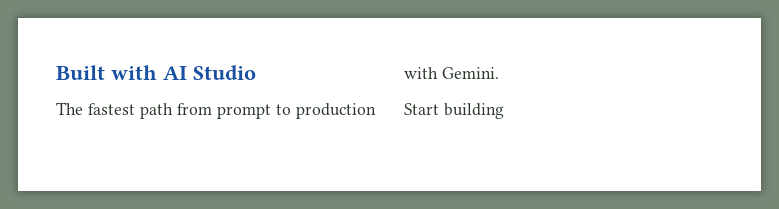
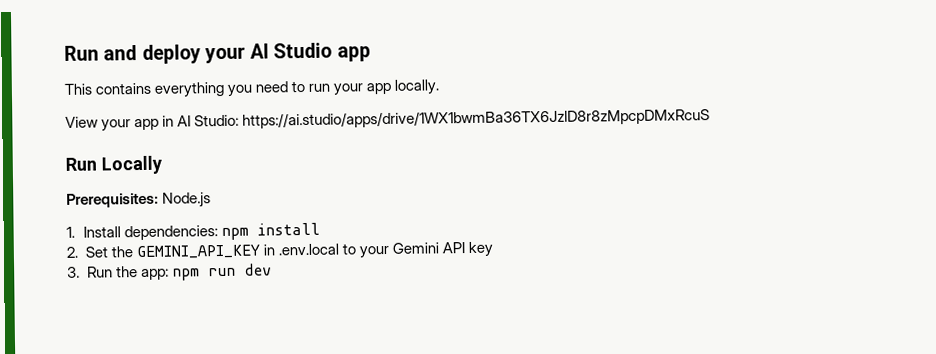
[56,65,256,80] [56,102,376,119] [404,67,499,79] [404,103,504,119] Built with AI Studio // The fastest path from prompt to production with Gemini. // Start building -> [64,42,371,64] [64,79,440,98] [65,108,711,132] [65,155,162,175] [66,192,212,208] [66,222,320,241] [66,241,493,260] [67,263,272,281] Run and deploy your AI Studio app // This contains everything you need to run your app locally. // View your app in AI Studio: https://ai.studio/apps/drive/1WX1bwmBa36TX6JzlD8r8zMpcpDMxRcuS // Run Locally // Prerequisites: Node.js // 1. Install dependencies: npm install // 2. Set the GEMINI_API_KEY in .env.local to your Gemini API key // 3. Run the app: npm run dev

